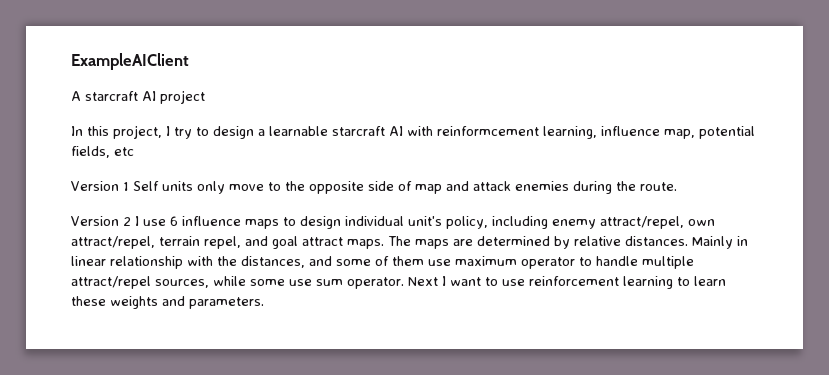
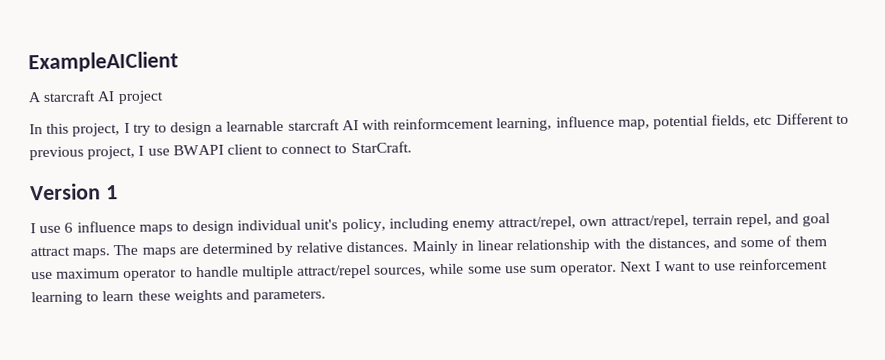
[71,181,677,194] [71,216,131,226] // Version 1 Self units only move to the opposite side of map and attack enemies during the route. // Version 2 -> [775,113,849,125] [29,141,412,161] [30,183,118,201] Different to previous project, I use BWAPI client to connect to StarCraft. // Version 1 //

